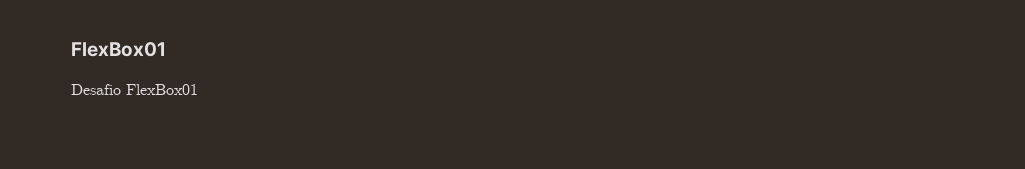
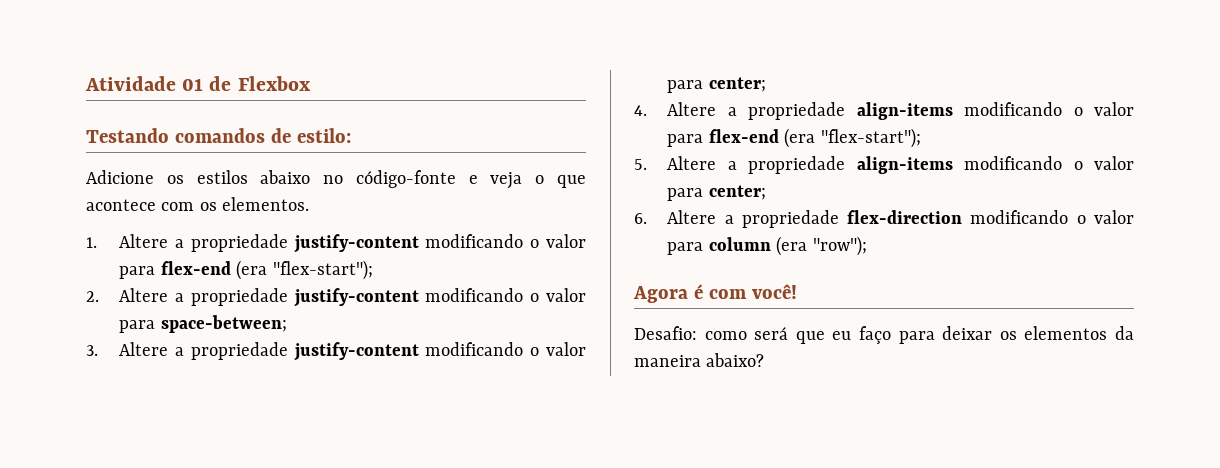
[71,42,166,57] [71,84,198,95] FlexBox01 // Desafio FlexBox01 -> [85,76,311,91] [86,128,351,143] [86,170,586,189] [86,197,310,211] [86,234,586,253] [119,260,373,280] [86,288,586,307] [119,315,287,333] [86,342,586,361] [667,77,766,93] [634,102,1134,120] [667,128,921,148] [634,156,1134,174] [667,185,766,201] [634,210,1134,228] [667,236,867,256] [633,284,797,303] [634,326,1134,344] [634,353,765,367] Atividade 01 de Flexbox // Testando comandos de estilo: // Adicione os estilos abaixo no código-fonte e veja o que acontece com os elementos. // 1. Altere a propriedade justify-content modificando o valor para flex-end (era "flex-start"); // 2. Altere a propriedade justify-content modificando o valor para space-between; // 3. Altere a propriedade justify-content modificando o valor para center; // 4. Altere a propriedade align-items modificando o valor para flex-end (era "flex-start"); // 5. Altere a propriedade align-items modificando o valor para center; // 6. Altere a propriedade flex-direction modificando o valor para column (era "row"); // Agora é com você! // Desafio: como será que eu faço para deixar os elementos da maneira abaixo?

